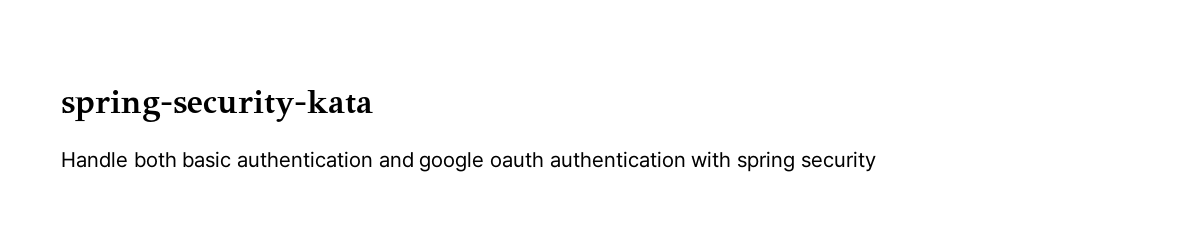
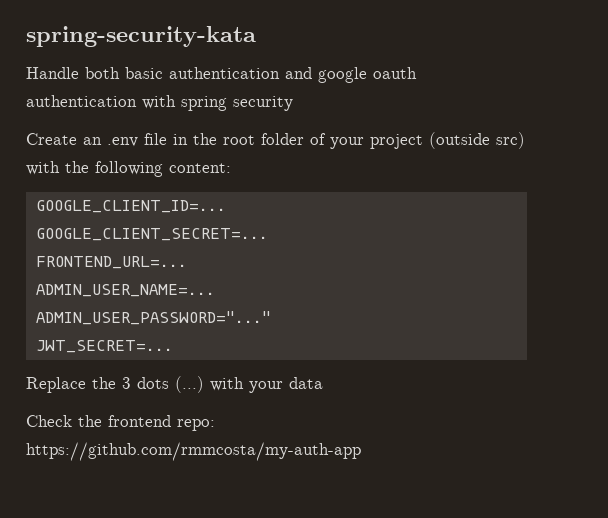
(876, 161) none -> [26,132,525,149] [26,161,231,177] [35,200,226,213] [35,228,268,241] [35,256,187,269] [35,284,215,297] [35,311,271,325] [35,340,173,353] [26,376,323,393] [26,415,215,431] [26,442,361,461] // Create an .env file in the root folder of your project (outside src) with the following content: // GOOGLE_CLIENT_ID=... // GOOGLE_CLIENT_SECRET=... // FRONTEND_URL=... // ADMIN_USER_NAME=... // ADMIN_USER_PASSWORD="..." // JWT_SECRET=... // Replace the 3 dots (...) with your data // Check the frontend repo: https://github.com/rmmcosta/my-auth-app

